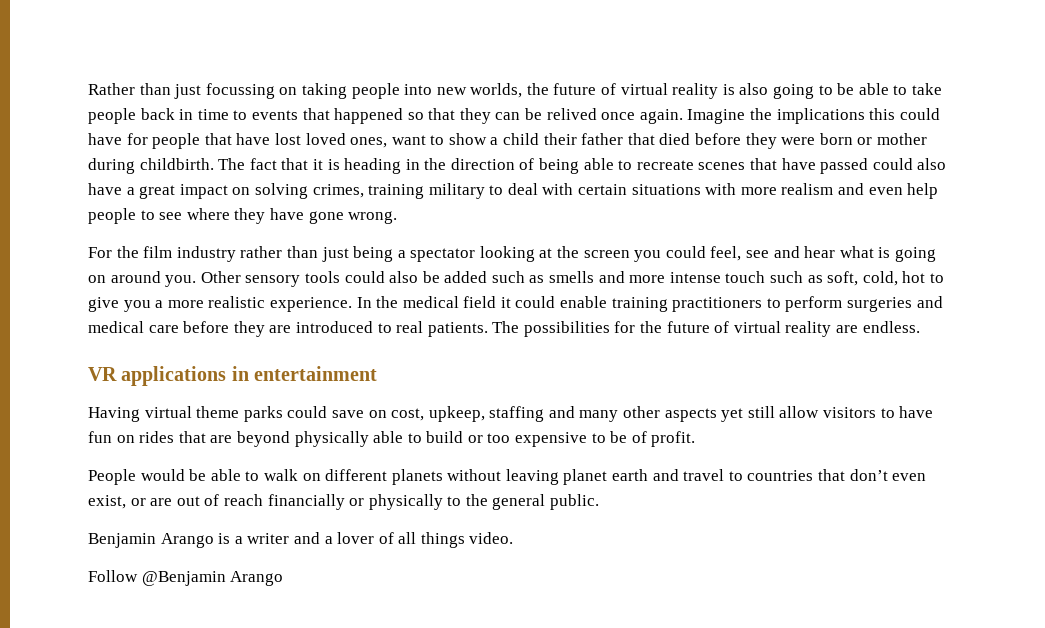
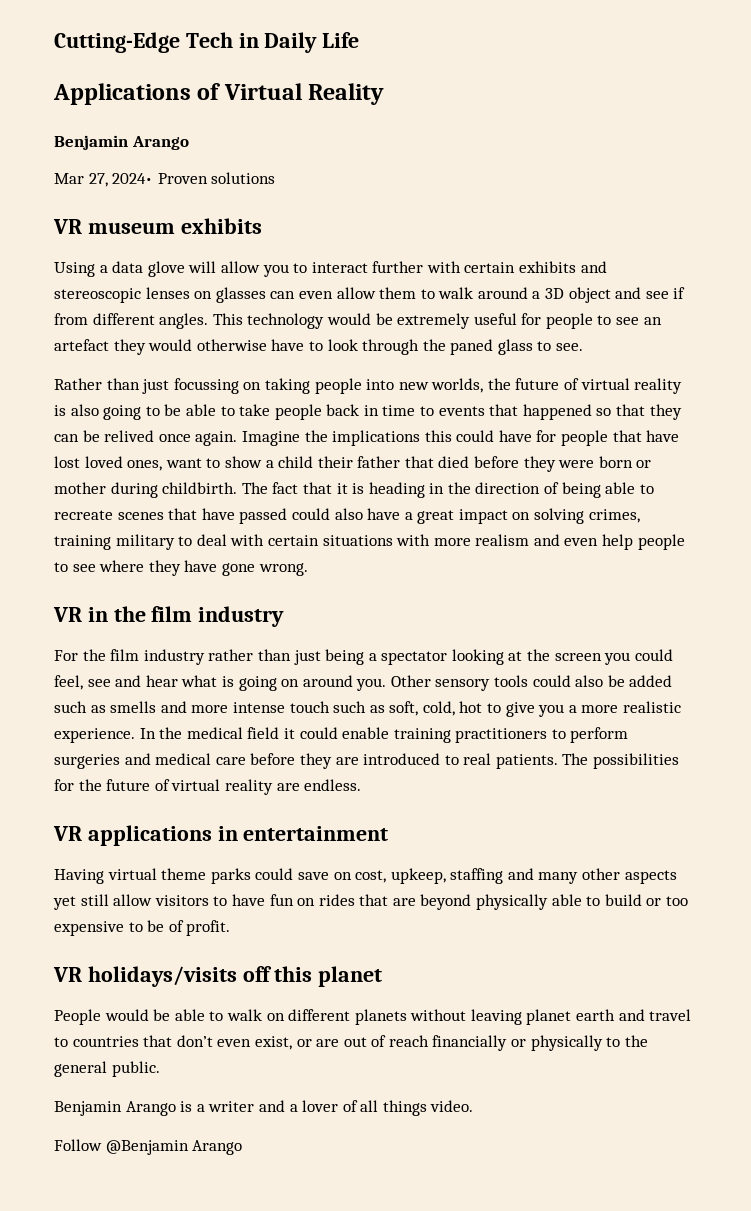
(88, 89) none -> [54,32,360,53] [53,83,385,105] [54,135,189,150] [54,172,276,187] [53,218,262,234] [54,261,607,277] [54,287,686,303] [54,313,662,329] [54,339,584,355] Cutting-Edge Tech in Daily Life // Applications of Virtual Reality // Benjamin Arango // Mar 27, 2024• Proven solutions // VR museum exhibits // Using a data glove will allow you to interact further with certain exhibits and stereoscopic lenses on glasses can even allow them to walk around a 3D object and see if from different angles. This technology would be extremely useful for people to see an artefact they would otherwise have to look through the paned glass to see. //
(398, 217) none -> [53,606,285,627] // VR in the film industry
(696, 439) none -> [53,966,383,987] // VR holidays/visits off this planet

